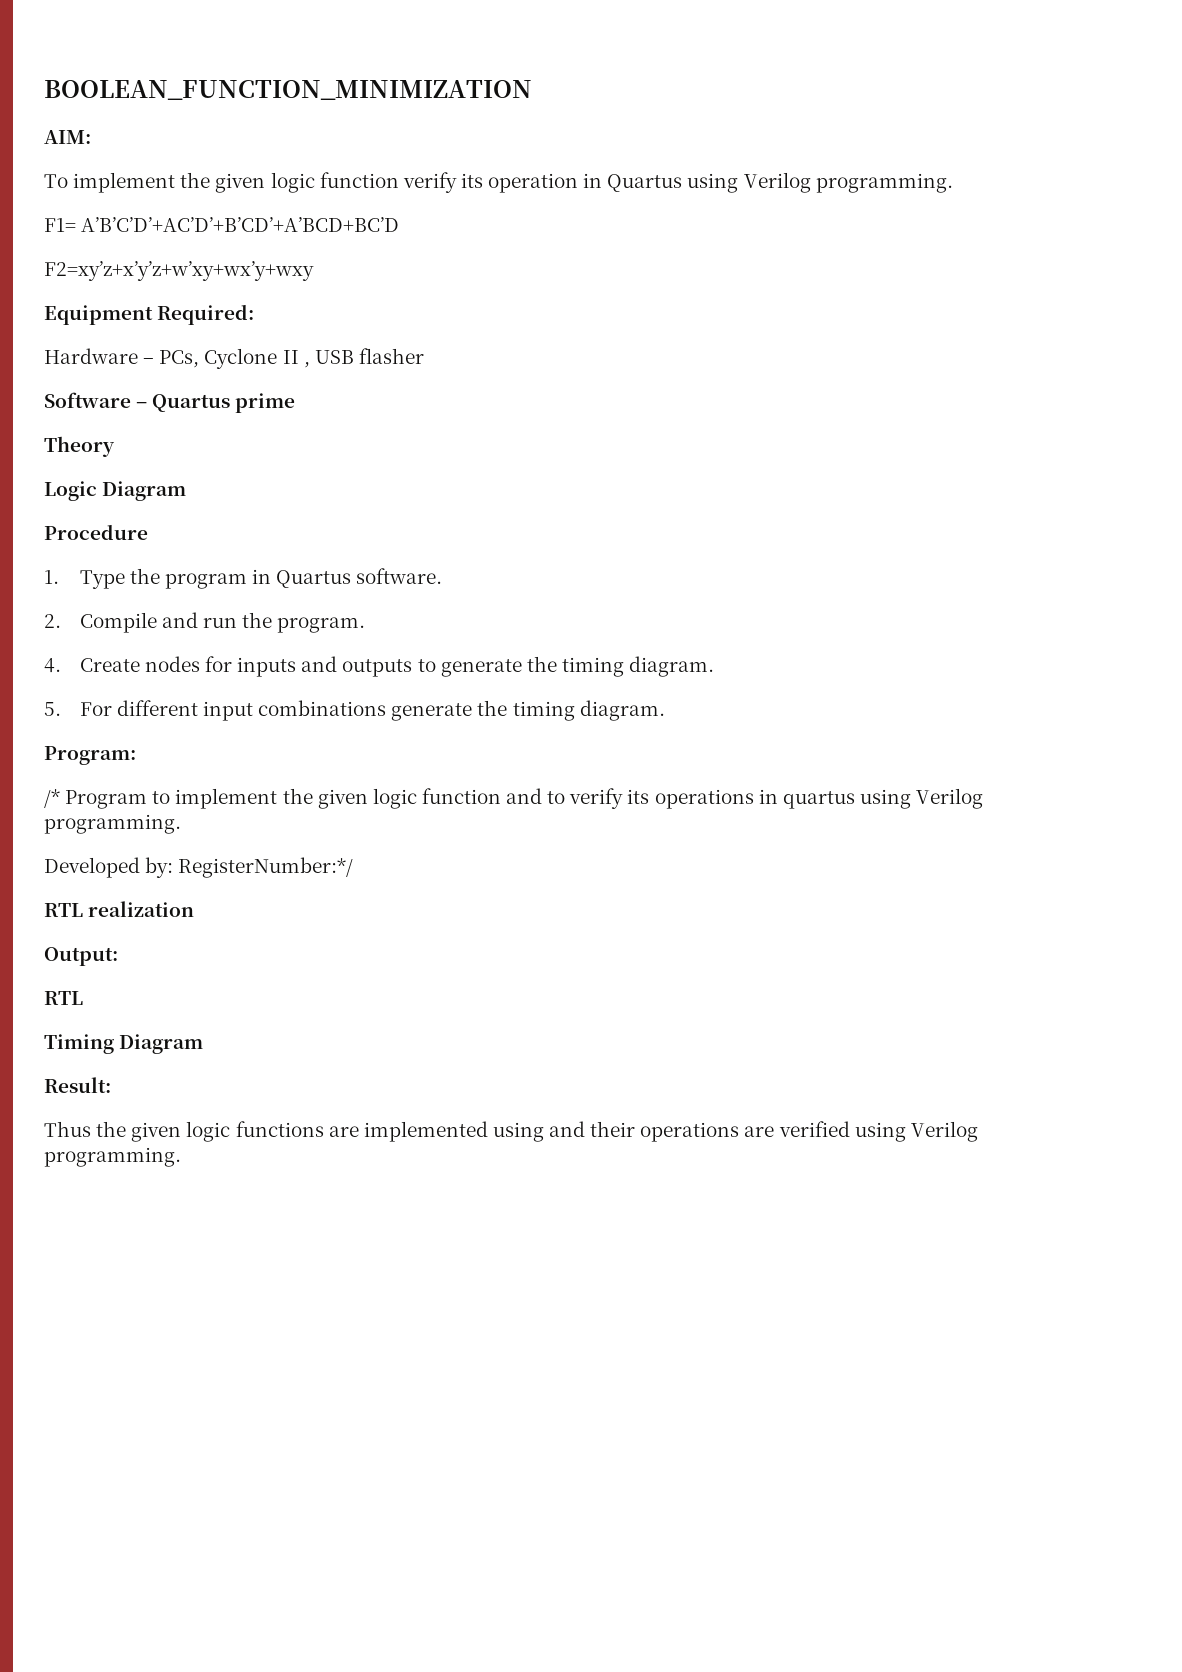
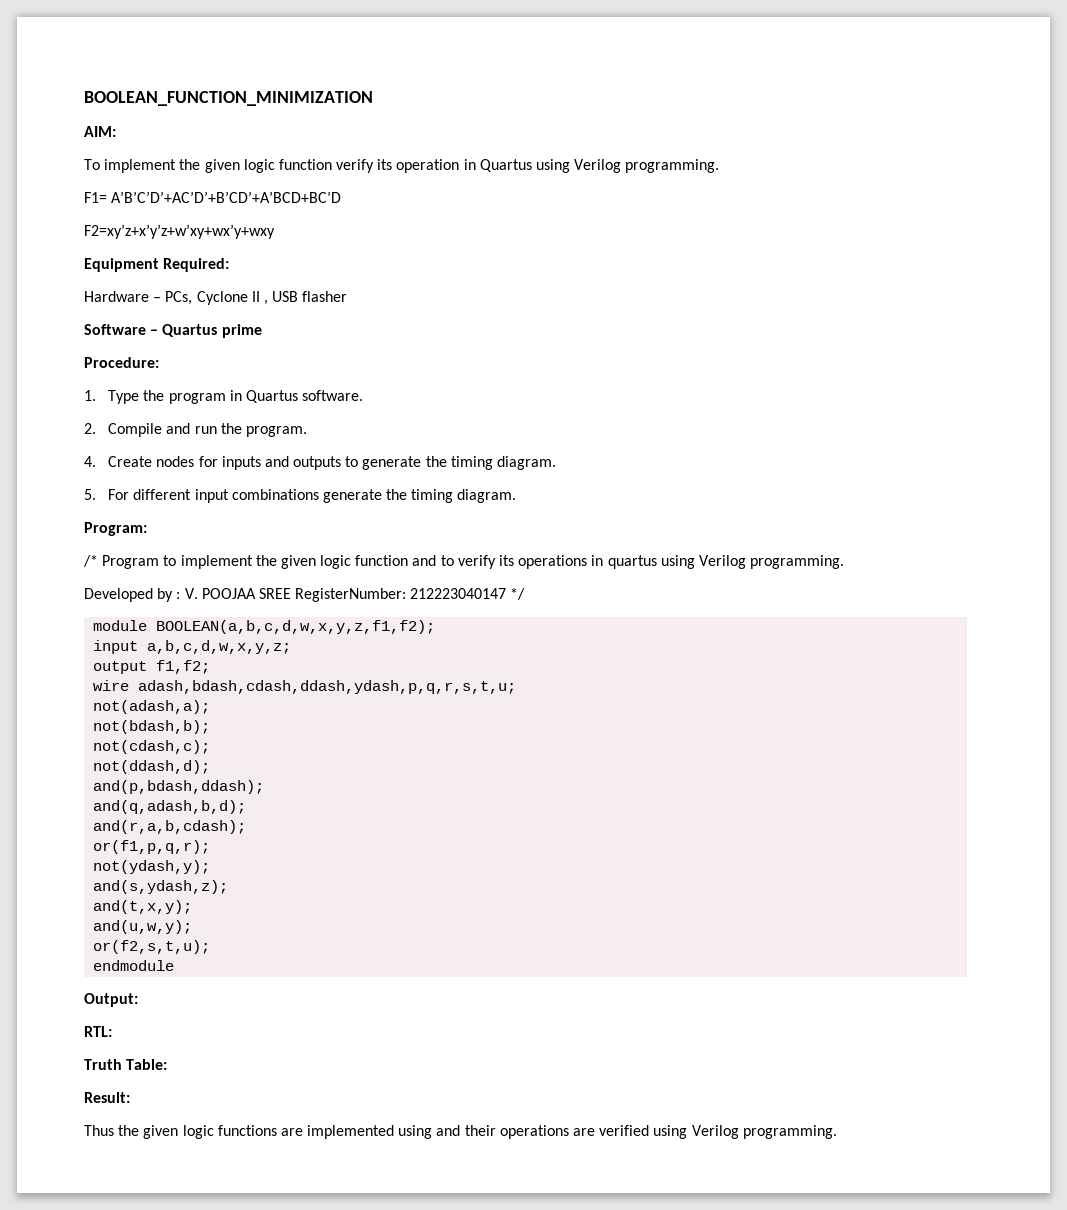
[44,436,115,457] [44,481,187,501] [44,524,148,540] Theory // Logic Diagram // Procedure -> [84,357,159,368] Procedure:
[145,857,354,878] [44,901,195,917] [44,947,118,966] [44,991,83,1005] [44,1034,204,1054] by: RegisterNumber:*/ // RTL realization // Output: // RTL // Timing Diagram -> [157,588,526,602] [93,620,436,634] [93,640,292,654] [93,660,211,674] [93,680,517,694] [93,700,211,714] [93,720,211,734] [93,740,211,754] [93,760,211,774] [93,780,265,794] [93,800,247,814] [93,820,247,834] [93,840,211,854] [93,860,211,874] [93,880,229,894] [93,900,193,914] [93,920,193,934] [93,940,211,954] [93,960,175,971] [84,993,138,1007] [84,1026,112,1037] [84,1059,168,1070] by : V. POOJAA SREE RegisterNumber: 212223040147 */ // module BOOLEAN(a,b,c,d,w,x,y,z,f1,f2); // input a,b,c,d,w,x,y,z; // output f1,f2; // wire adash,bdash,cdash,ddash,ydash,p,q,r,s,t,u; // not(adash,a); // not(bdash,b); // not(cdash,c); // not(ddash,d); // and(p,bdash,ddash); // and(q,adash,b,d); // and(r,a,b,cdash); // or(f1,p,q,r); // not(ydash,y); // and(s,ydash,z); // and(t,x,y); // and(u,w,y); // or(f2,s,t,u); // endmodule // Output: // RTL: // Truth Table:

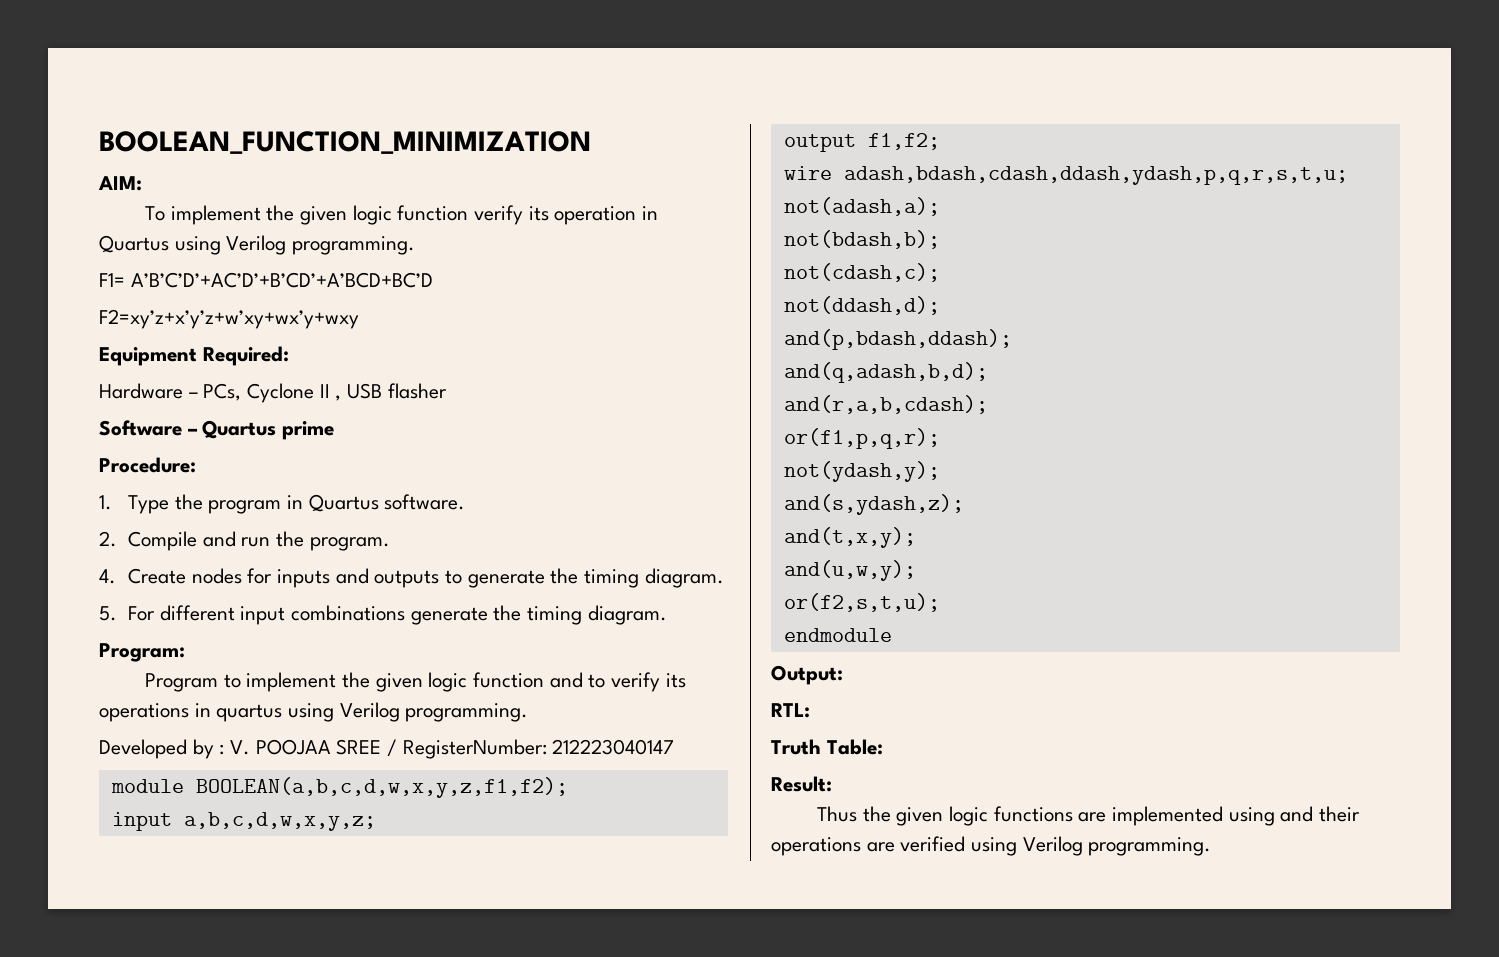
[83,555,98,567] /* -> (185, 652) none
(291, 593) none -> [387,739,398,757] /
[510,588,526,600] */ -> (675, 747) none

